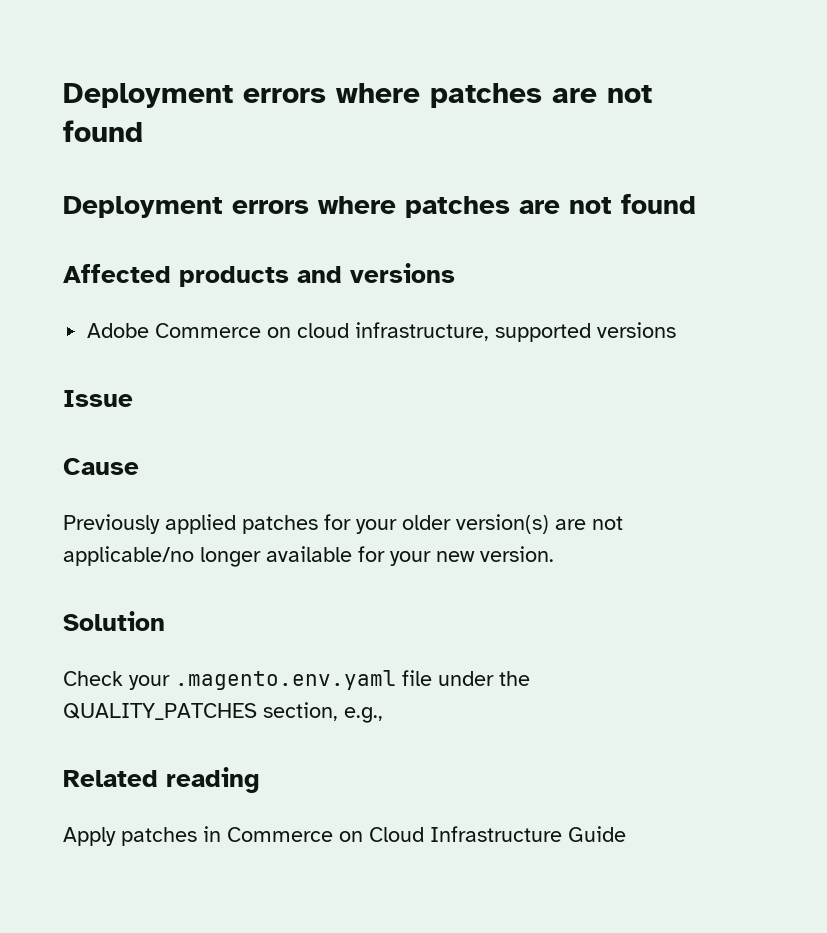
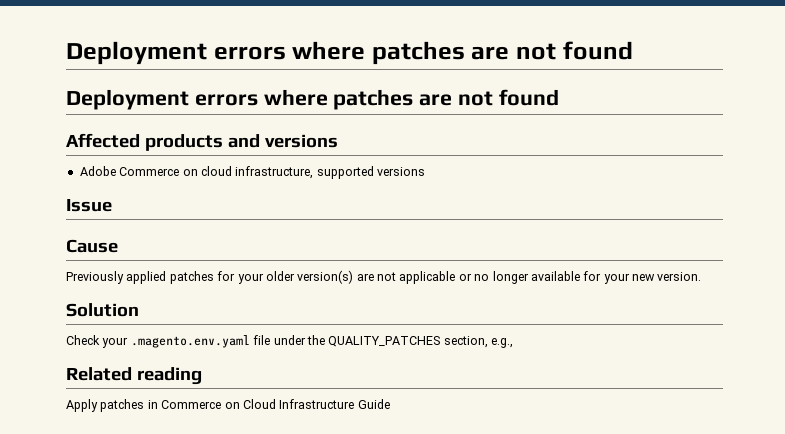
[63,546,194,566] applicable/no -> [399,271,490,284] applicable or no

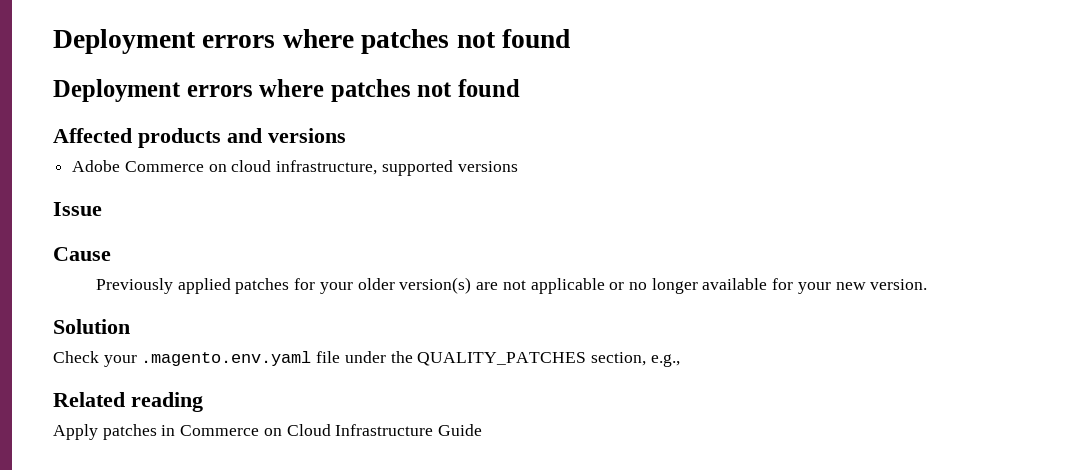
[66,41,510,65] Deployment errors where patches are -> [53,29,450,54] Deployment errors where patches
[419,94,453,106] are -> (411, 90) none

